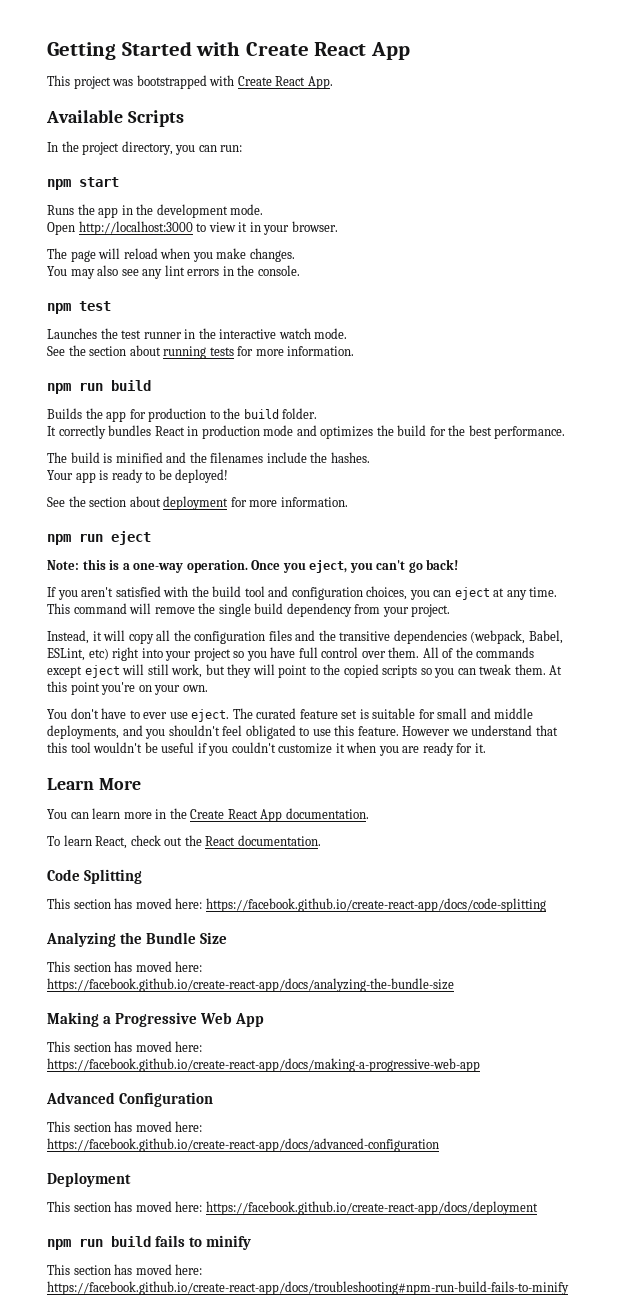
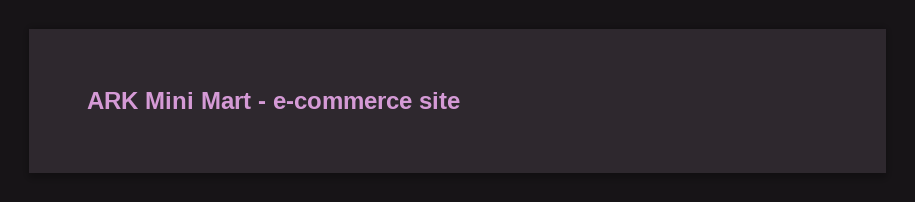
[47,41,410,60] [47,75,333,89] [46,110,184,127] [47,141,243,155] [47,177,119,190] [47,204,264,218] [47,221,338,235] [47,248,295,262] [47,265,300,279] [47,301,111,314] [47,328,348,339] [47,345,355,359] [47,380,151,394] [47,408,318,422] [47,425,566,439] [47,452,370,463] [47,469,229,483] [47,496,348,510] [47,531,151,545] [47,559,459,573] [47,586,558,600] [47,603,451,617] [47,630,563,644] [47,647,535,661] [47,664,563,678] [47,681,208,695] [47,708,534,722] [47,725,558,739] [47,742,486,756] [47,778,141,790] [47,808,369,822] [47,835,321,849] [47,869,143,884] [47,898,546,912] [46,932,228,947] [47,961,203,972] [47,978,454,992] [47,1012,265,1027] [47,1041,203,1052] [47,1058,480,1072] [46,1092,214,1107] [47,1121,203,1132] [47,1138,439,1152] [47,1172,131,1187] [47,1201,538,1215] [47,1235,252,1250] [47,1264,203,1275] [47,1281,569,1295] Getting Started with Create React App // This project was bootstrapped with Create React App. // Available Scripts // In the project directory, you can run: // npm start // Runs the app in the development mode. // Open http://localhost:3000 to view it in your browser. // The page will reload when you make changes. // You may also see any lint errors in the console. // npm test // Launches the test runner in the interactive watch mode. // See the section about running tests for more information. // npm run build // Builds the app for production to the build folder. // It correctly bundles React in production mode and optimizes the build for the best performance. // The build is minified and the filenames include the hashes. // Your app is ready to be deployed! // See the section about deployment for more information. // npm run eject // Note: this is a one-way operation. Once you eject, you can't go back! // If you aren't satisfied with the build tool and configuration choices, you can eject at any time. This command will remove the single build dependency from your project. // Instead, it will copy all the configuration files and the transitive dependencies (webpack, Babel, ESLint, etc) right into your project so you have full control over them. All of the commands except eject will still work, but they will point to the copied scripts so you can tweak them. At this point you're on your own. // You don't have to ever use eject. The curated feature set is suitable for small and middle deployments, and you shouldn't feel obligated to use this feature. However we understand that this tool wouldn't be useful if you couldn't customize it when you are ready for it. // Learn More // You can learn more in the Create React App documentation. // To learn React, check out the React documentation. // Code Splitting // This section has moved here: https://facebook.github.io/create-react-app/docs/code-splitting // Analyzing the Bundle Size // This section has moved here: https://facebook.github.io/create-react-app/docs/analyzing-the-bundle-size // Making a Progressive Web App // This section has moved here: https://facebook.github.io/create-react-app/docs/making-a-progressive-web-app // Advanced Configuration // This section has moved here: https://facebook.github.io/create-react-app/docs/advanced-configuration // Deployment // This section has moved here: https://facebook.github.io/create-react-app/docs/deployment // npm run build fails to minify // This section has moved here: https://facebook.github.io/create-react-app/docs/troubleshooting#npm-run-build-fails-to-minify -> [87,92,460,109] ARK Mini Mart - e-commerce site

